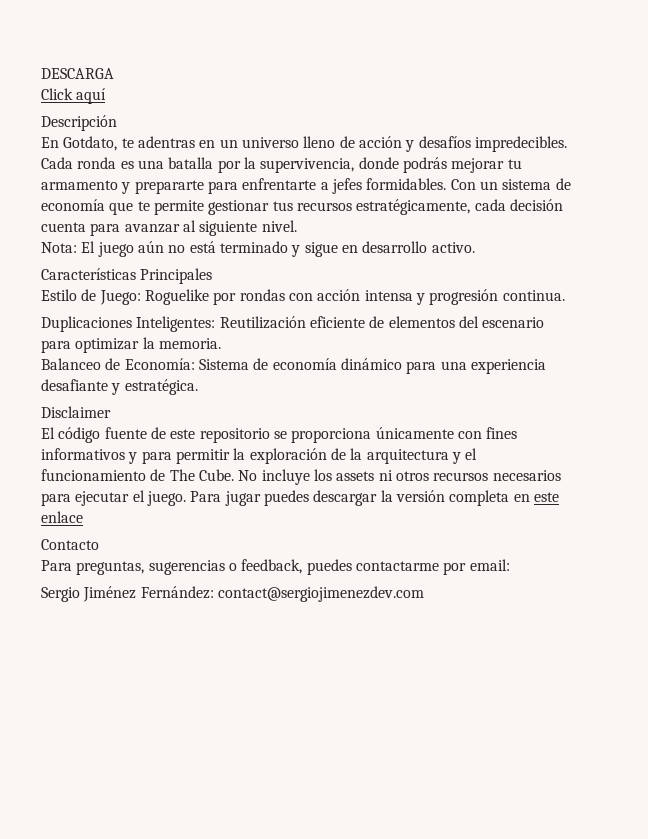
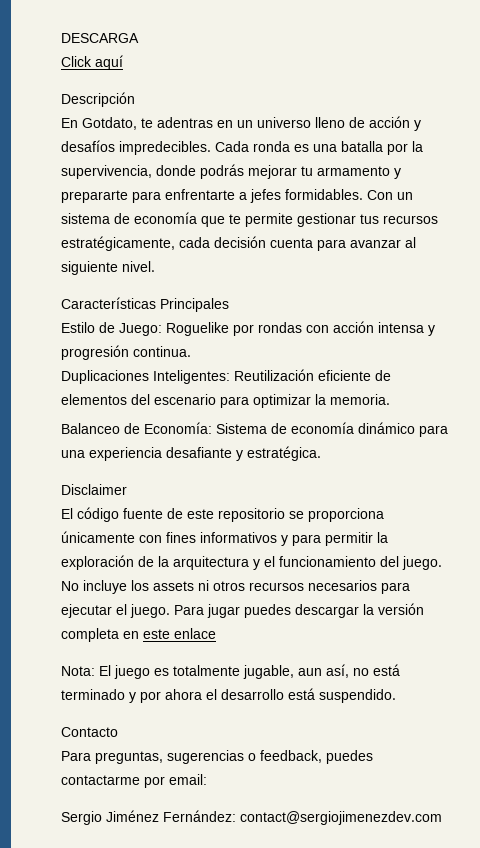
[41,241,475,257] // Nota: El juego aún no está terminado y sigue en desarrollo activo. -> (155, 266) none
[150,469,234,481] de The Cube. -> [380,556,442,570] del juego.
(83, 517) none -> [61,664,400,679] [61,688,396,703] // Nota: El juego es totalmente jugable, aun así, no está terminado y por ahora el desarrollo está suspendido.

